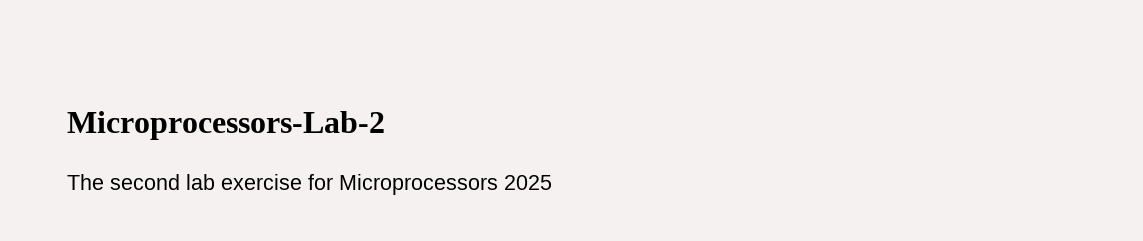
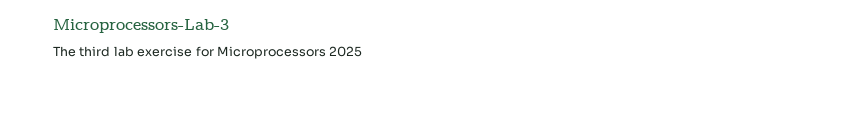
[67,111,385,140] Microprocessors-Lab-2 -> [53,19,229,33] Microprocessors-Lab-3
[110,174,180,190] second -> [79,46,111,57] third

